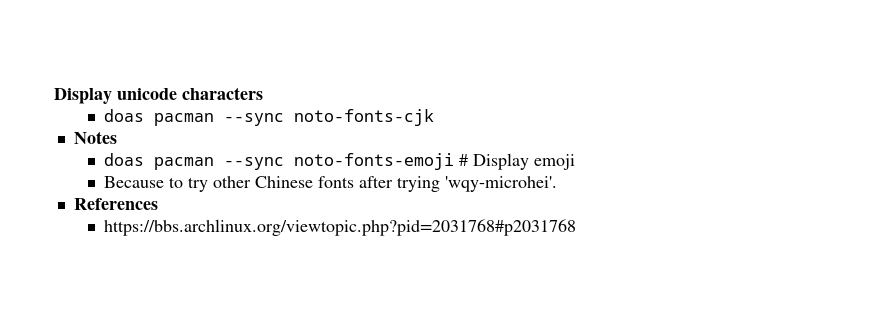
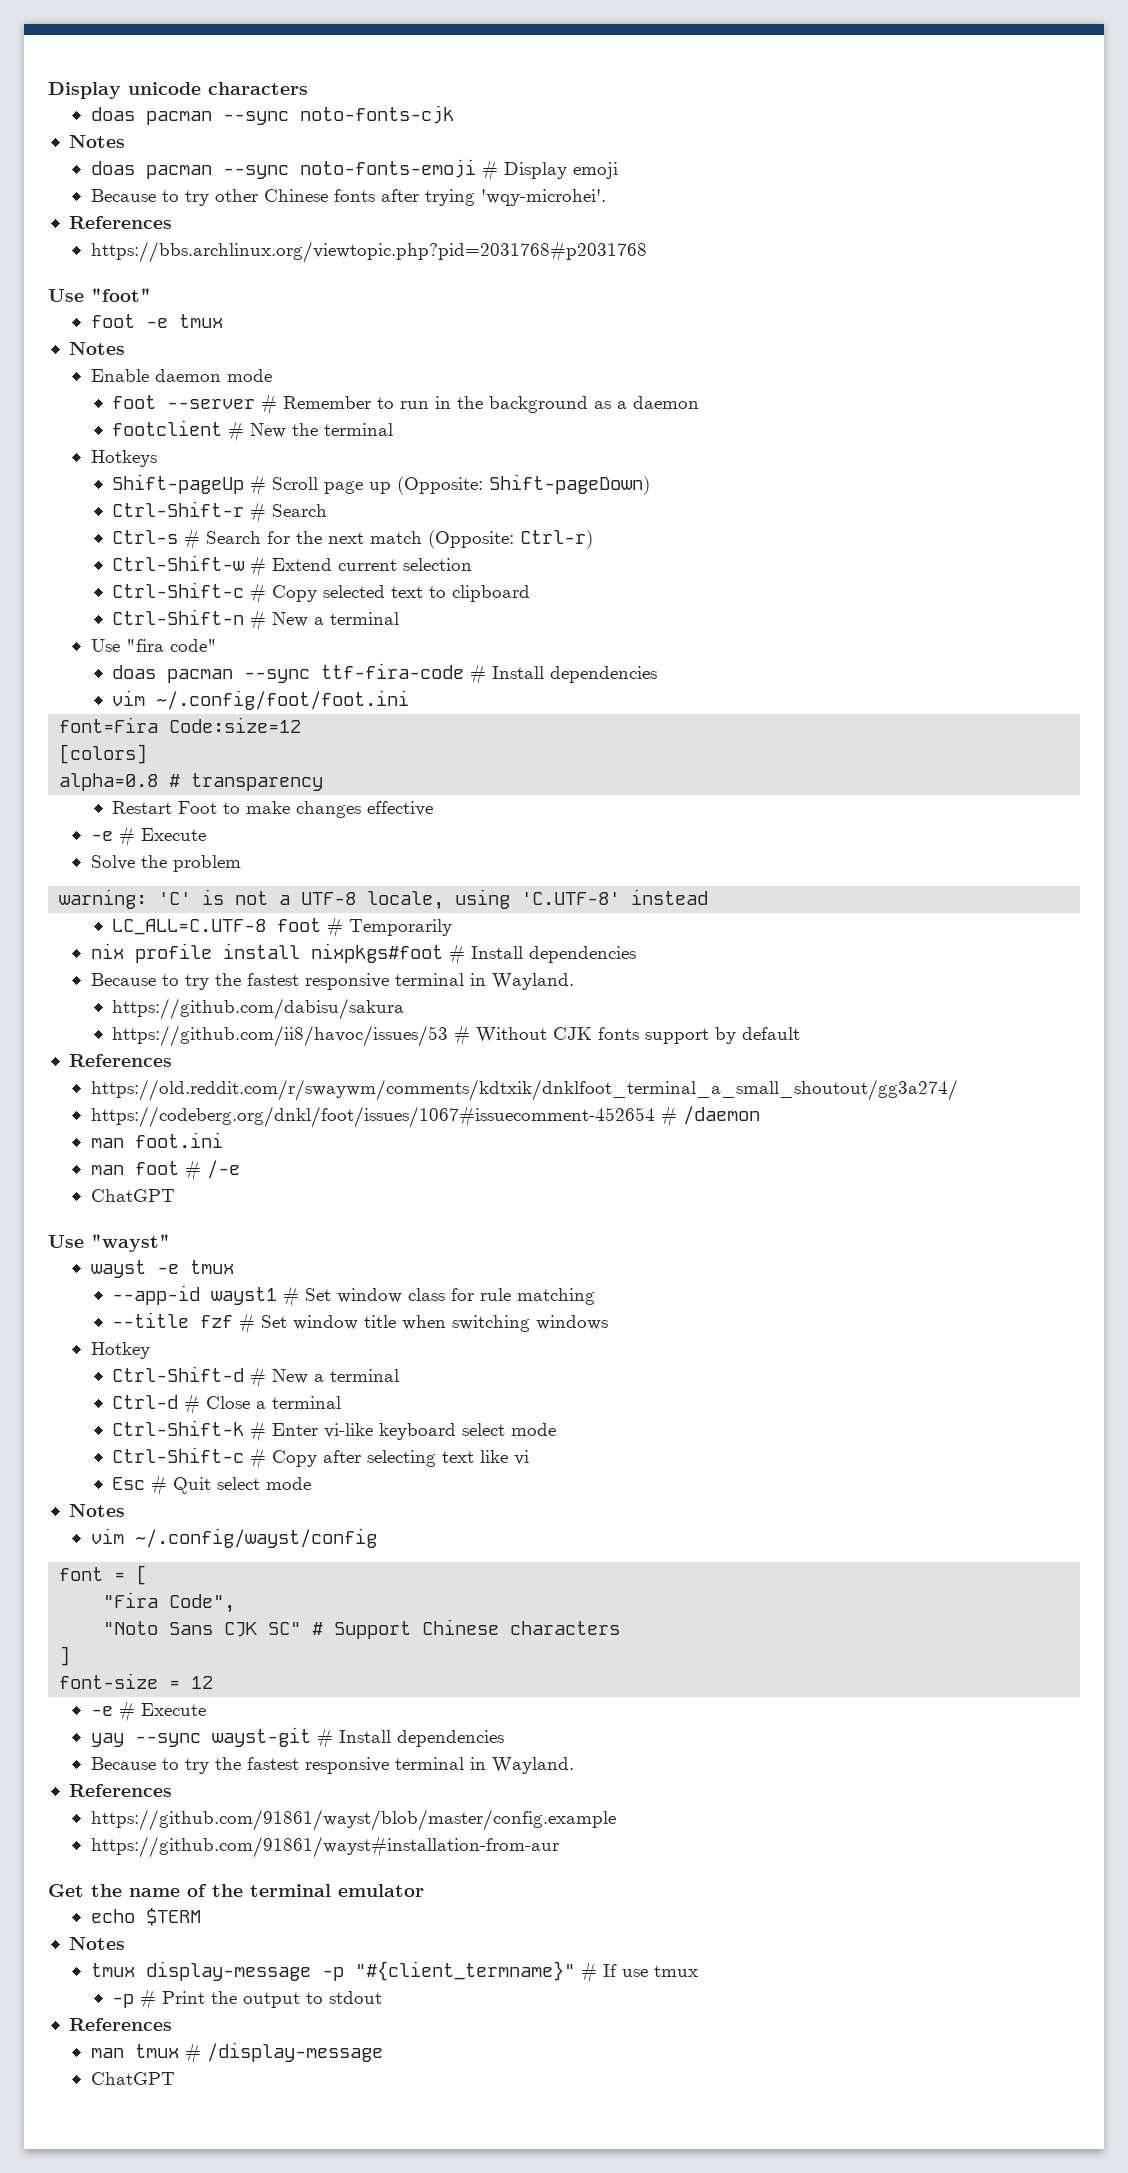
(577, 227) none -> [48,288,151,302] [90,314,223,328] [68,342,125,355] [90,369,272,382] [112,394,700,415] [112,420,394,442] [90,450,157,467] [112,474,651,496] [112,501,328,523] [112,529,594,550] [112,555,473,577] [112,582,531,604] [112,609,400,631] [90,639,217,652] [112,663,658,685] [112,690,410,710] [59,717,302,733] [59,744,148,764] [59,773,324,791] [112,801,434,818] [90,826,206,847] [90,855,241,872] [59,889,709,910] [112,917,453,938] [90,943,636,965] [90,973,574,990] [112,998,405,1020] [112,1025,801,1047] [68,1054,172,1067] [90,1079,958,1101] [90,1106,760,1128] [90,1132,223,1148] [90,1160,240,1181] [90,1189,175,1202] [48,1234,170,1252] [90,1260,234,1278] [112,1285,596,1307] [112,1312,609,1334] [90,1342,150,1359] [112,1366,400,1388] [112,1394,342,1415] [112,1420,557,1442] [112,1447,530,1469] [112,1475,312,1496] [68,1504,125,1517] [90,1528,377,1548] [59,1565,148,1585] [103,1592,236,1613] [103,1619,621,1639] [59,1646,71,1666] [59,1673,214,1689] [90,1701,206,1722] [90,1727,504,1749] [90,1757,574,1774] [68,1784,172,1797] [90,1809,616,1831] [90,1836,559,1858] [48,1884,424,1897] [90,1908,201,1926] [68,1937,125,1950] [90,1961,698,1983] [112,1989,383,2010] [68,2018,172,2031] [90,2042,383,2064] [90,2072,175,2085] // Use "foot" // foot -e tmux // Notes // Enable daemon mode // foot --server # Remember to run in the background as a daemon // footclient # New the terminal // Hotkeys // Shift-pageUp # Scroll page up (Opposite: Shift-pageDown) // Ctrl-Shift-r # Search // Ctrl-s # Search for the next match (Opposite: Ctrl-r) // Ctrl-Shift-w # Extend current selection // Ctrl-Shift-c # Copy selected text to clipboard // Ctrl-Shift-n # New a terminal // Use "fira code" // doas pacman --sync ttf-fira-code # Install dependencies // vim ~/.config/foot/foot.ini // font=Fira Code:size=12 // [colors] // alpha=0.8 # transparency // Restart Foot to make changes effective // -e # Execute // Solve the problem // warning: 'C' is not a UTF-8 locale, using 'C.UTF-8' instead // LC_ALL=C.UTF-8 foot # Temporarily // nix profile install nixpkgs#foot # Install dependencies // Because to try the fastest responsive terminal in Wayland. // https://github.com/dabisu/sakura // https://github.com/ii8/havoc/issues/53 # Without CJK fonts support by default // References // https://old.reddit.com/r/swaywm/comments/kdtxik/dnklfoot_terminal_a_small_shoutout/gg3a274/ // https://codeberg.org/dnkl/foot/issues/1067#issuecomment-452654 # /daemon // man foot.ini // man foot # /-e // ChatGPT // Use "wayst" // wayst -e tmux // --app-id wayst1 # Set window class for rule matching // --title fzf # Set window title when switching windows // Hotkey // Ctrl-Shift-d # New a terminal // Ctrl-d # Close a terminal // Ctrl-Shift-k # Enter vi-like keyboard select mode // Ctrl-Shift-c # Copy after selecting text like vi // Esc # Quit select mode // Notes // vim ~/.config/wayst/config // font = [ // "Fira Code", // "Noto Sans CJK SC" # Support Chinese characters // ] // font-size = 12 // -e # Execute // yay --sync wayst-git # Install dependencies // Because to try the fastest responsive terminal in Wayland. // References // https://github.com/91861/wayst/blob/master/config.example // https://github.com/91861/wayst#installation-from-aur // Get the name of the terminal emulator // echo $TERM // Notes // tmux display-message -p "#{client_termname}" # If use tmux // -p # Print the output to stdout // References // man tmux # /display-message // ChatGPT

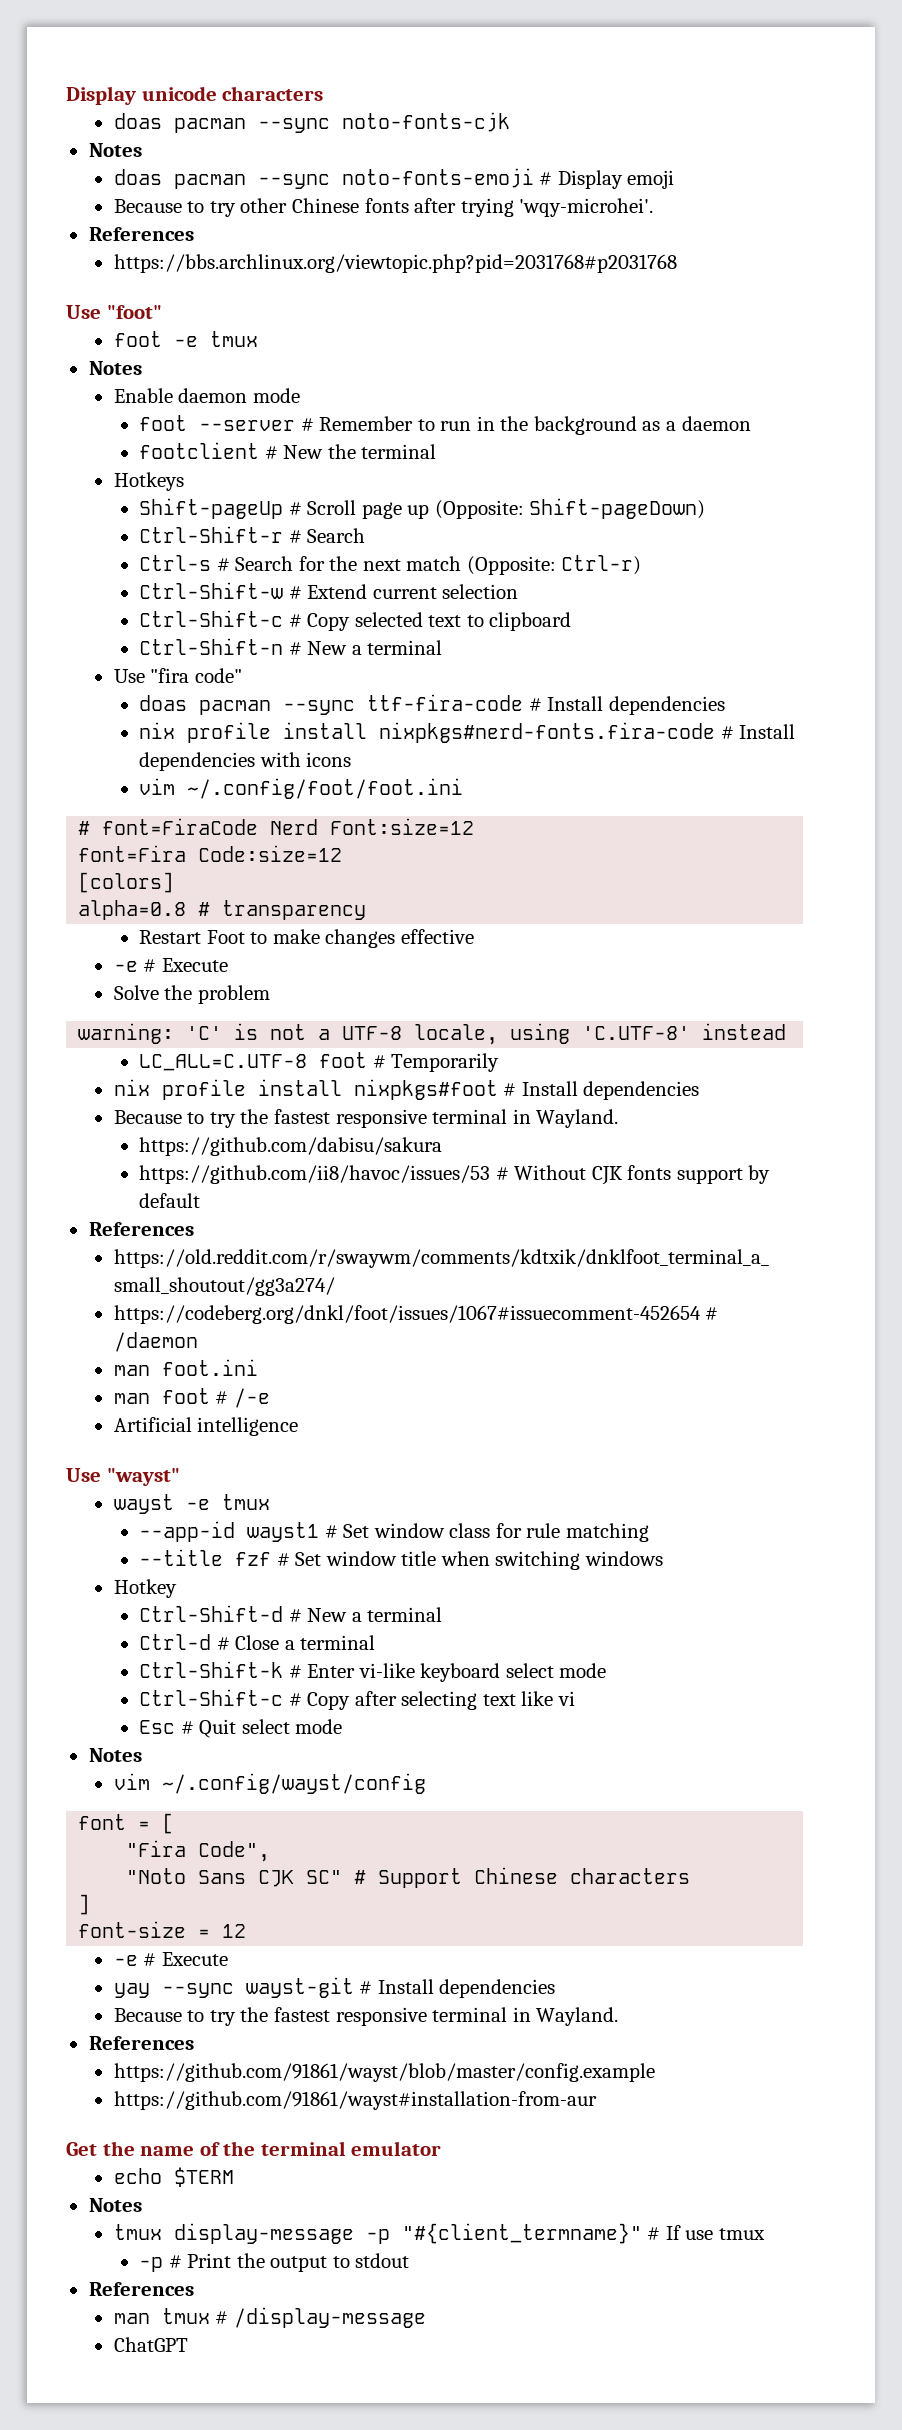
[112,690,410,710] vim ~/.config/foot/foot.ini -> [139,722,796,743] [139,752,352,771] [139,778,464,799] [78,818,475,835] nix profile install nixpkgs#nerd-fonts.fira-code # Install dependencies with icons // vim ~/.config/foot/foot.ini // # font=FiraCode Nerd Font:size=12
[90,1189,175,1202] ChatGPT -> [113,1417,299,1436] Artificial intelligence

